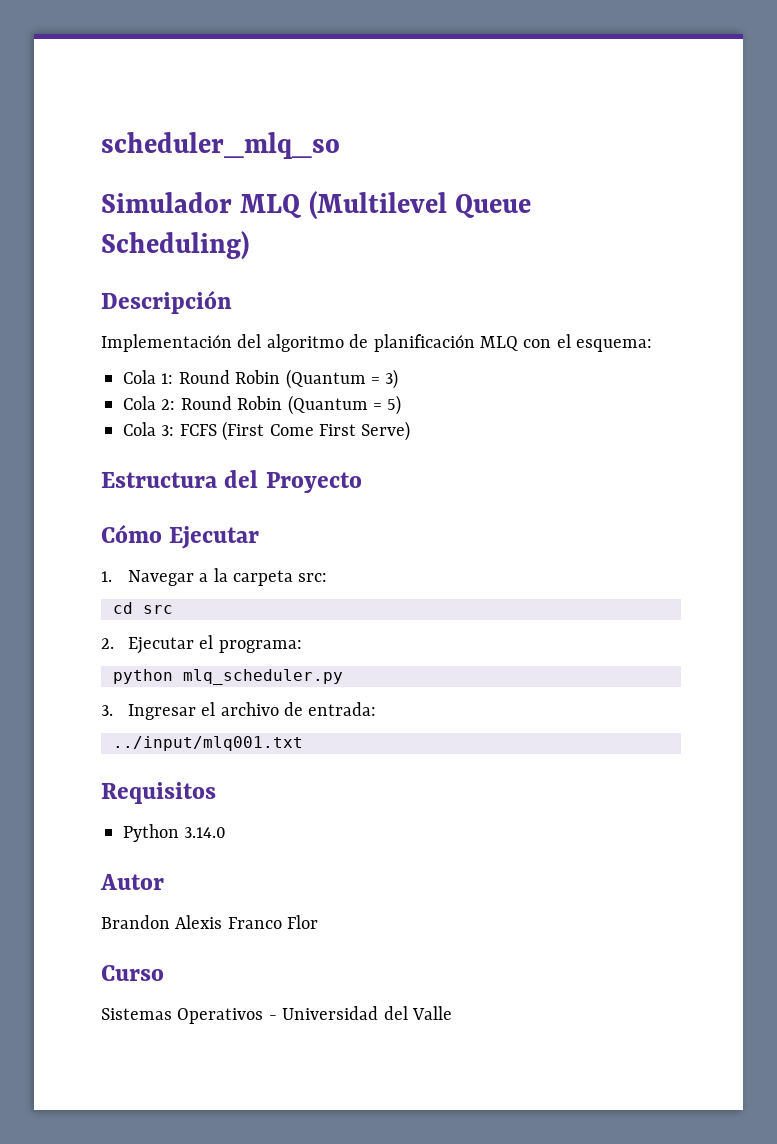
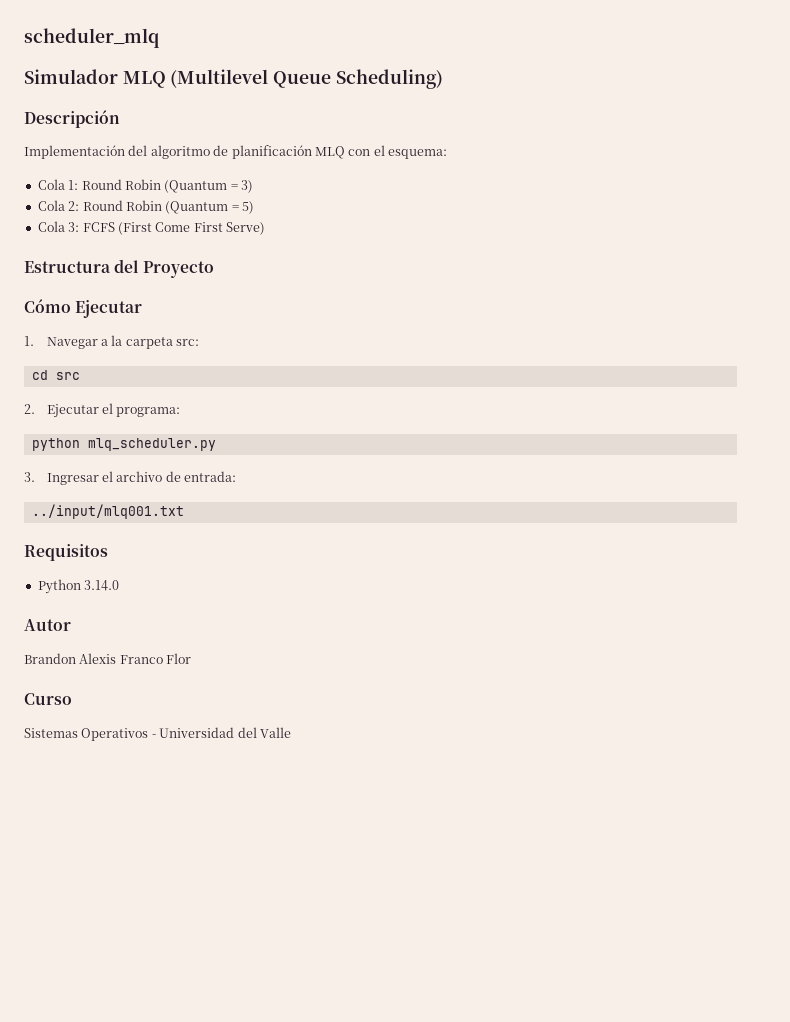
[101,132,340,159] scheduler_mlq_so -> [24,28,160,48] scheduler_mlq

